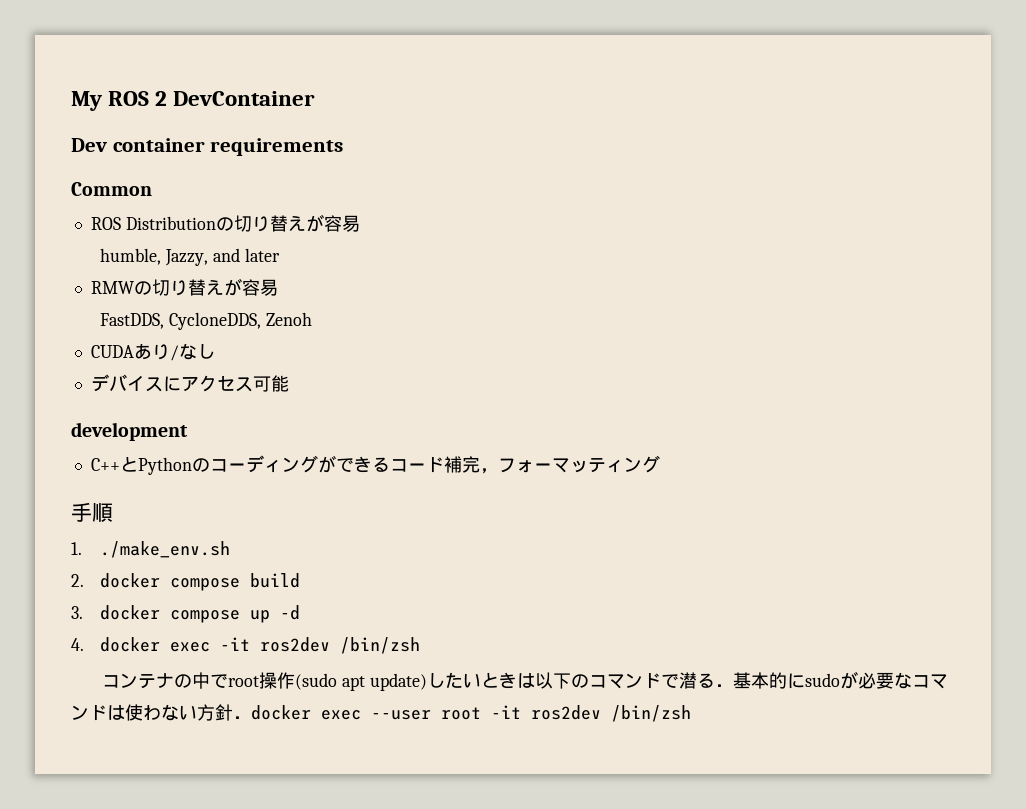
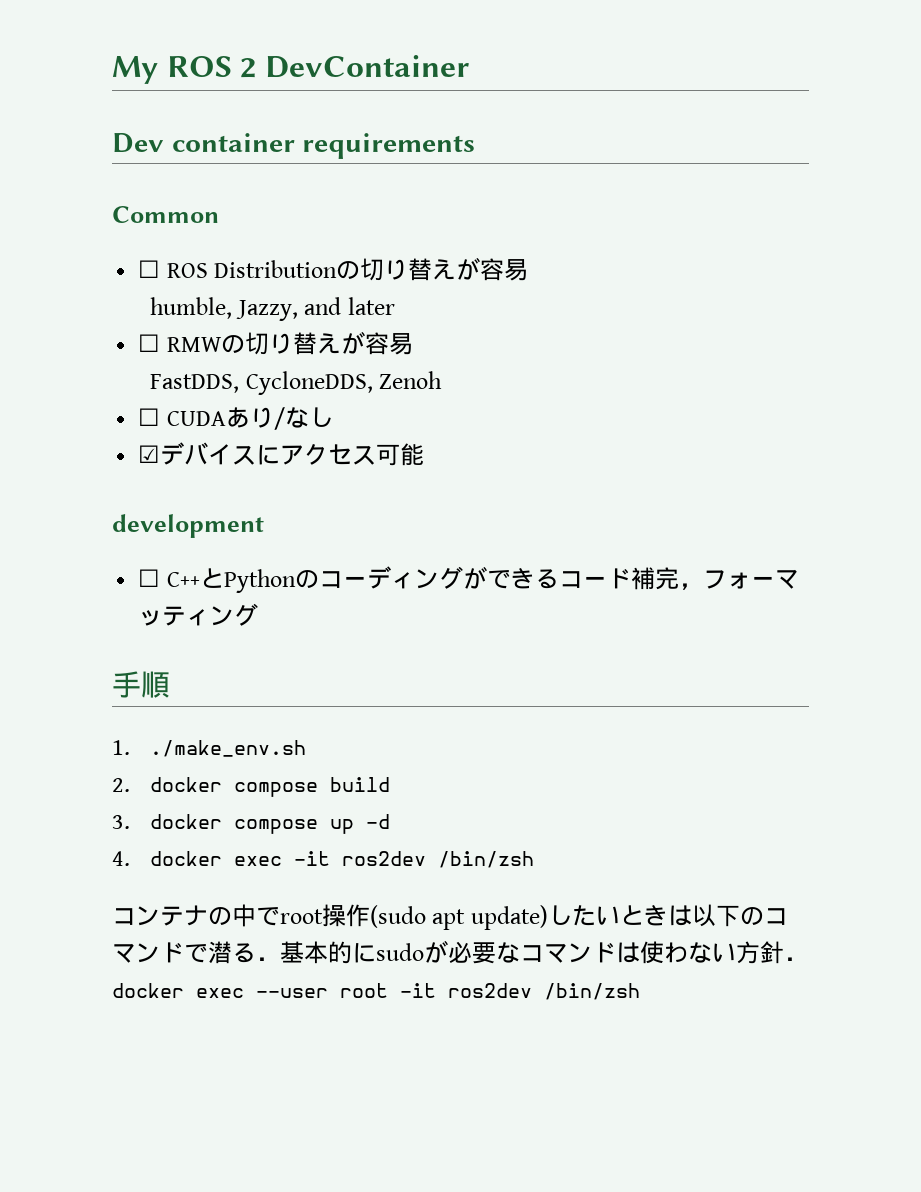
(152, 189) none -> [138,260,161,278] ☐
(280, 255) none -> [138,334,161,352] ☐
(312, 319) none -> [138,408,161,426] ☐
(215, 351) none -> [138,445,161,463] ☑
(188, 431) none -> [138,569,161,587] ☐

